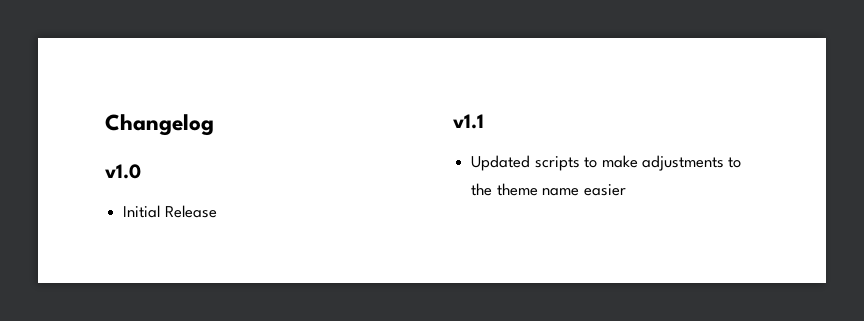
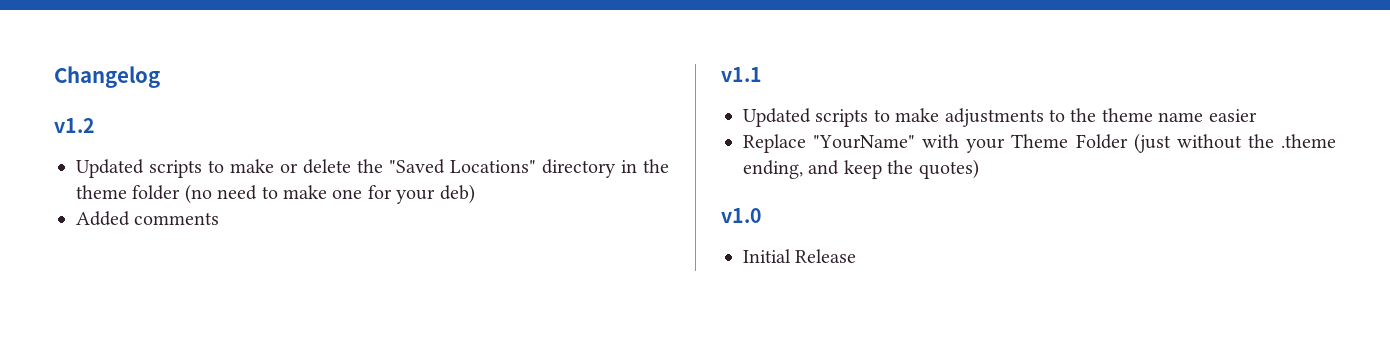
[105,164,141,179] [123,205,217,218] v1.0 // Initial Release -> [54,118,95,133] [76,159,669,178] [76,184,475,204] [76,211,220,226] v1.2 // Updated scripts to make or delete the "Saved Locations" directory in the theme folder (no need to make one for your deb) // Added comments
(626, 190) none -> [743,133,1336,153] [743,159,979,179] [721,208,762,223] [743,249,857,263] // Replace "YourName" with your Theme Folder (just without the .theme ending, and keep the quotes) // v1.0 // Initial Release

